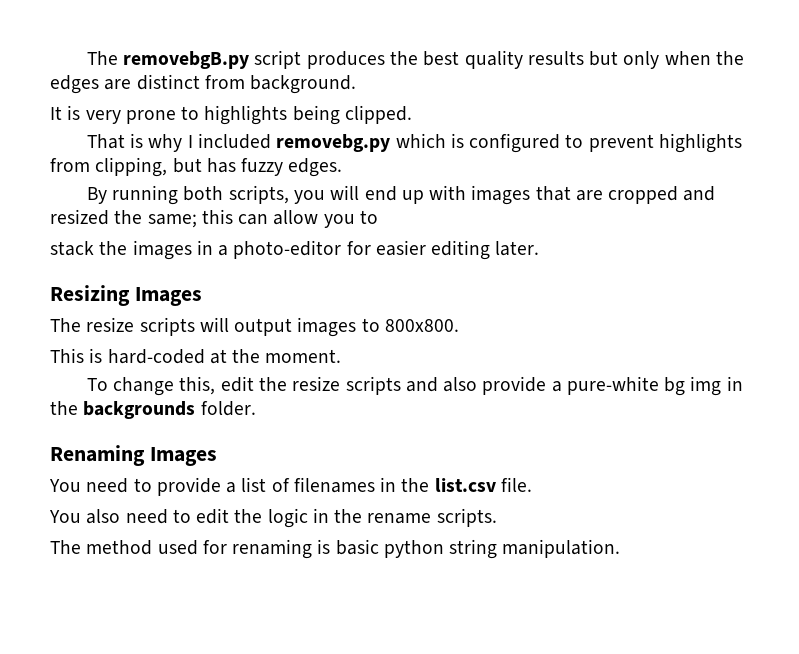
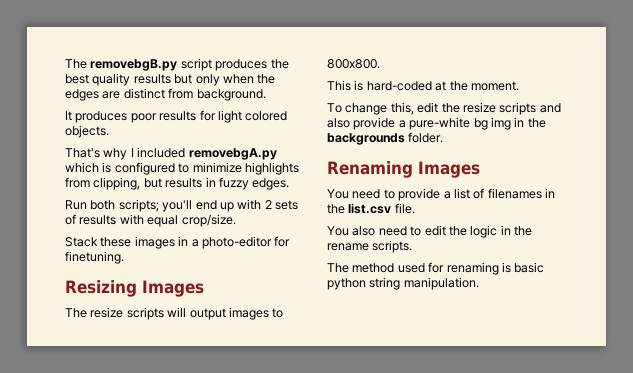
[67,105,412,125] [86,133,144,149] is very prone to highlights being clipped. // That is -> [75,110,288,123] [65,125,109,138] [65,148,100,158] produces poor results for light colored objects. // That's
[276,134,391,152] removebg.py -> [188,148,277,160] removebgA.py
[588,134,654,152] prevent -> [192,162,242,173] minimize
[206,158,236,173] has -> [165,177,216,188] results in
[86,185,716,205] [50,209,378,228] [50,241,128,256] By running both scripts, you will end up with images that are cropped and resized the same; this can allow you to // stack the -> [65,199,298,212] [65,214,236,227] [65,237,132,247] Run both scripts; you'll end up with 2 sets of results with equal crop/size. // Stack these
[375,240,540,260] easier editing later. -> [65,251,124,264] finetuning.

